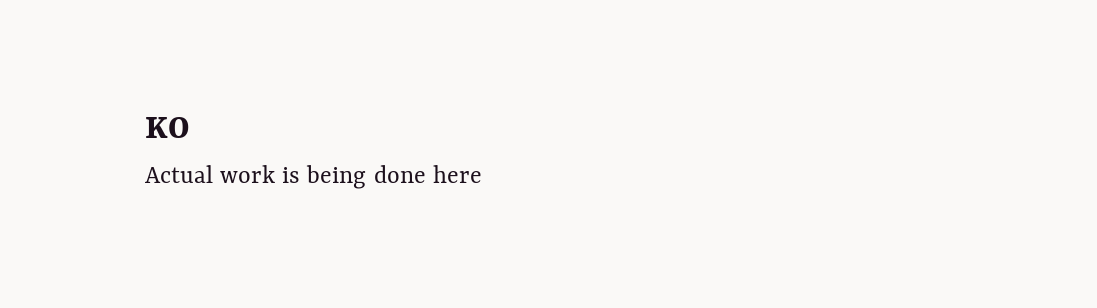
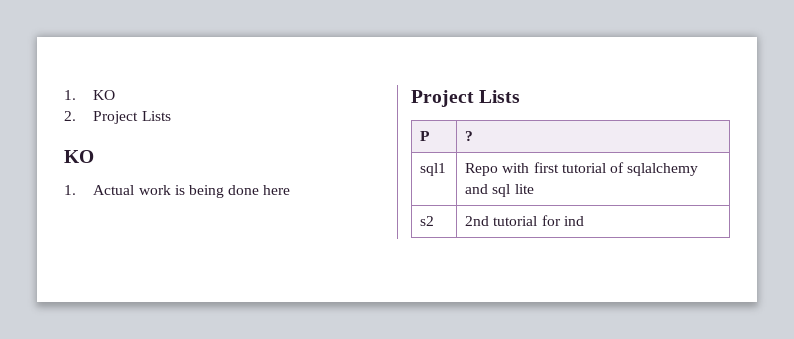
[145,117,190,138] KO // -> [64,90,116,100] [64,111,171,124] [64,150,94,163] [64,185,76,195] 1. KO // 2. Project Lists // KO // 1.
(482, 174) none -> [411,90,521,107] [420,131,431,141] [465,131,474,141] [420,163,447,176] [465,162,699,176] [465,184,534,197] [420,216,435,226] [465,215,584,226] // Project Lists // P | ? // sql1 | Repo with first tutorial of sqlalchemy and sql lite // s2 | 2nd tutorial for ind

